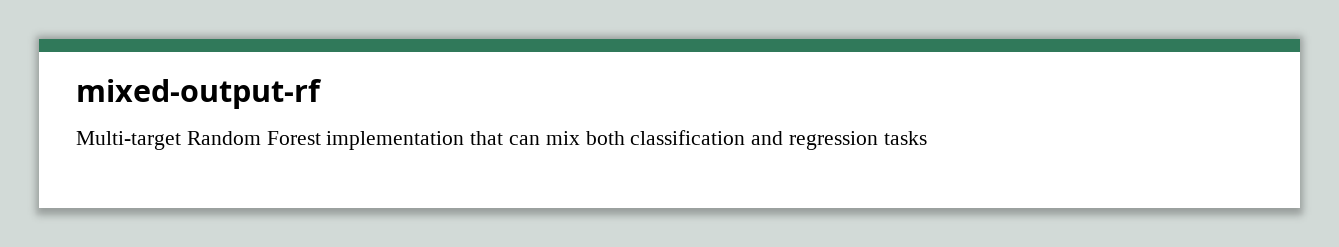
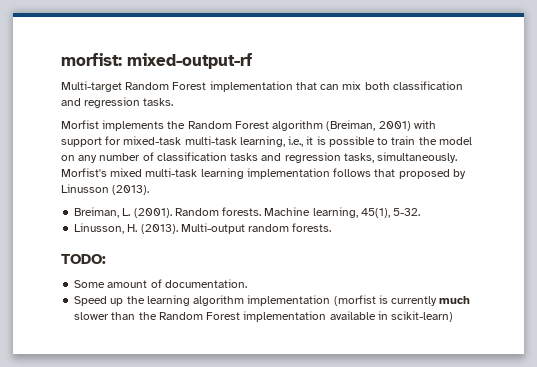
(76, 94) none -> [61,53,122,66] morfist:
[883,131,927,145] tasks -> [143,98,174,106] [61,120,436,131] [61,136,472,147] [61,152,458,163] [61,168,466,179] [61,184,150,195] [74,207,421,218] [74,223,332,234] [61,254,106,264] [74,279,247,288] [74,295,471,306] [74,311,454,322] tasks. // Morfist implements the Random Forest algorithm (Breiman, 2001) with support for mixed-task multi-task learning, i.e., it is possible to train the model on any number of classification tasks and regression tasks, simultaneously. Morfist's mixed multi-task learning implementation follows that proposed by Linusson (2013). // Breiman, L. (2001). Random forests. Machine learning, 45(1), 5-32. // Linusson, H. (2013). Multi-output random forests. // TODO: // Some amount of documentation. // Speed up the learning algorithm implementation (morfist is currently much slower than the Random Forest implementation available in scikit-learn)

